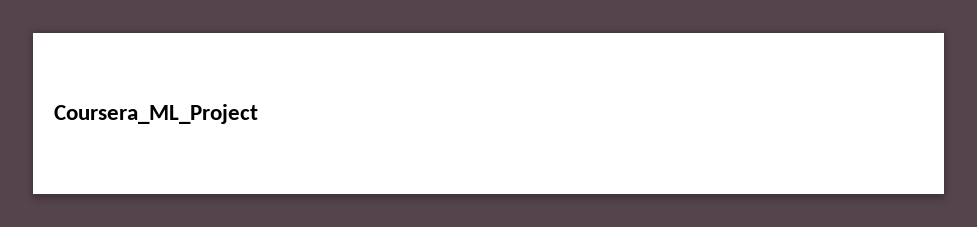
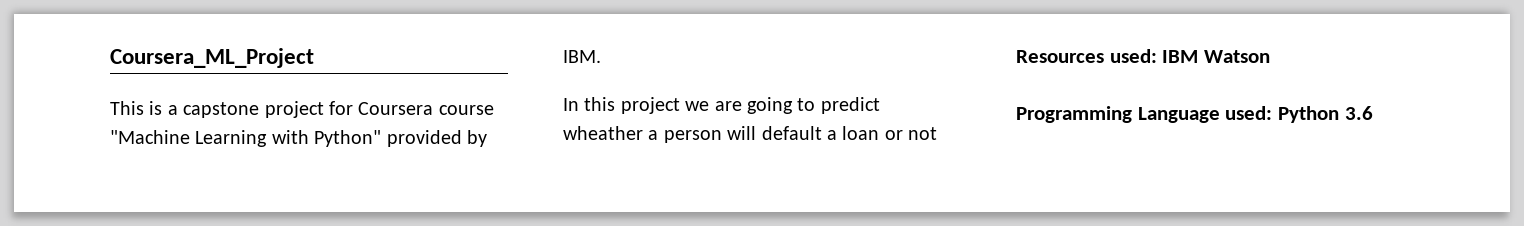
(258, 114) none -> [110,101,494,118] [110,130,487,147] [563,50,601,63] [563,97,880,114] [563,126,938,143] [1016,49,1271,63] [1016,106,1373,123] // This is a capstone project for Coursera course "Machine Learning with Python" provided by IBM. // In this project we are going to predict wheather a person will default a loan or not // Resources used: IBM Watson // Programming Language used: Python 3.6

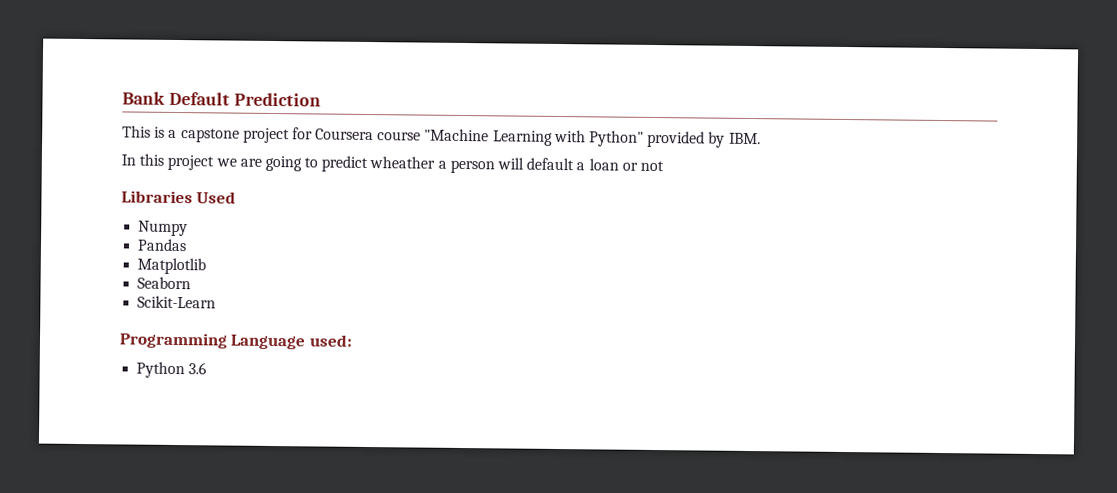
[110,48,314,68] Coursera_ML_Project -> [122,91,321,107] Bank Default Prediction
[1016,49,1271,63] Resources used: IBM Watson -> [121,190,237,204] [138,220,189,237] [137,238,188,252] [137,257,207,275] [137,276,192,290] [137,295,217,309] Libraries Used // Numpy // Pandas // Matplotlib // Seaborn // Scikit-Learn
(1273, 113) none -> (353, 340) //

